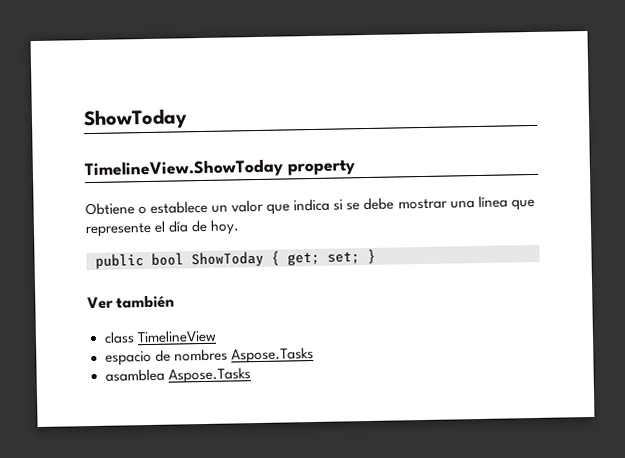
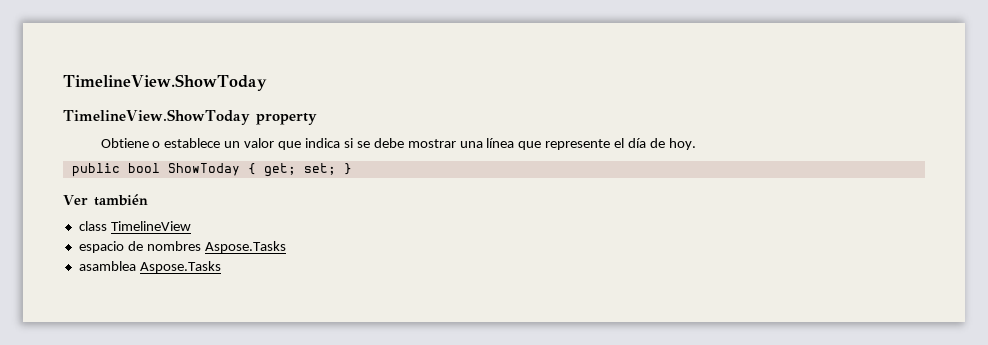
[83,108,188,131] ShowToday -> [63,74,267,91] TimelineView.ShowToday

